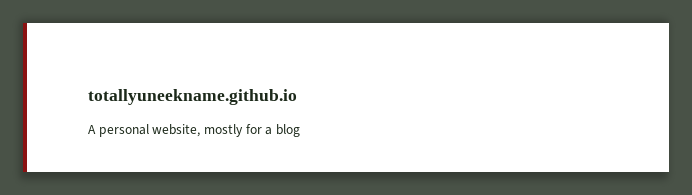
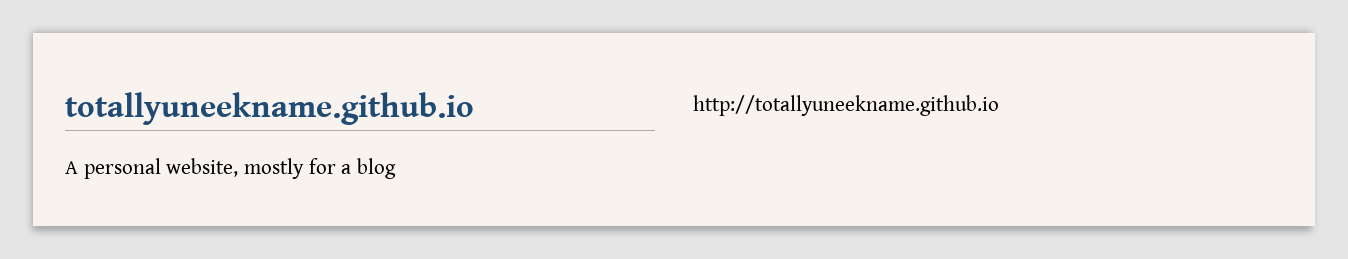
(300, 130) none -> [693,95,999,116] http://totallyuneekname.github.io

